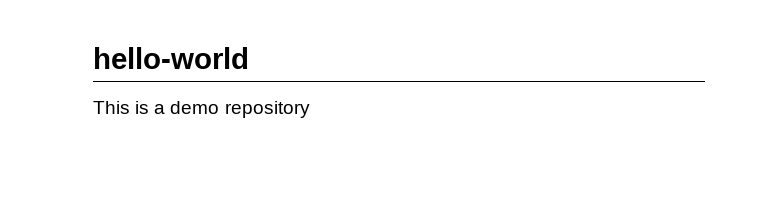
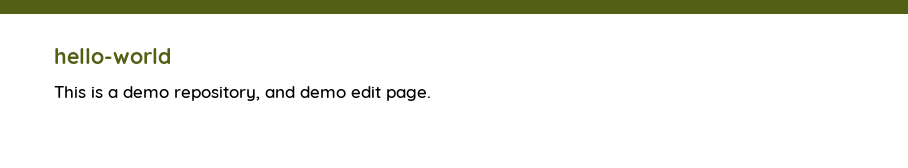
[224,101,310,118] repository -> [174,86,431,101] repository, and demo edit page.

